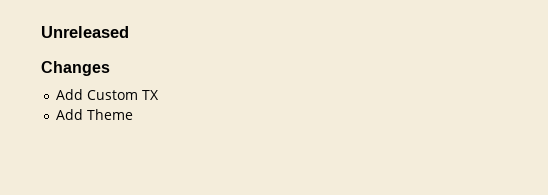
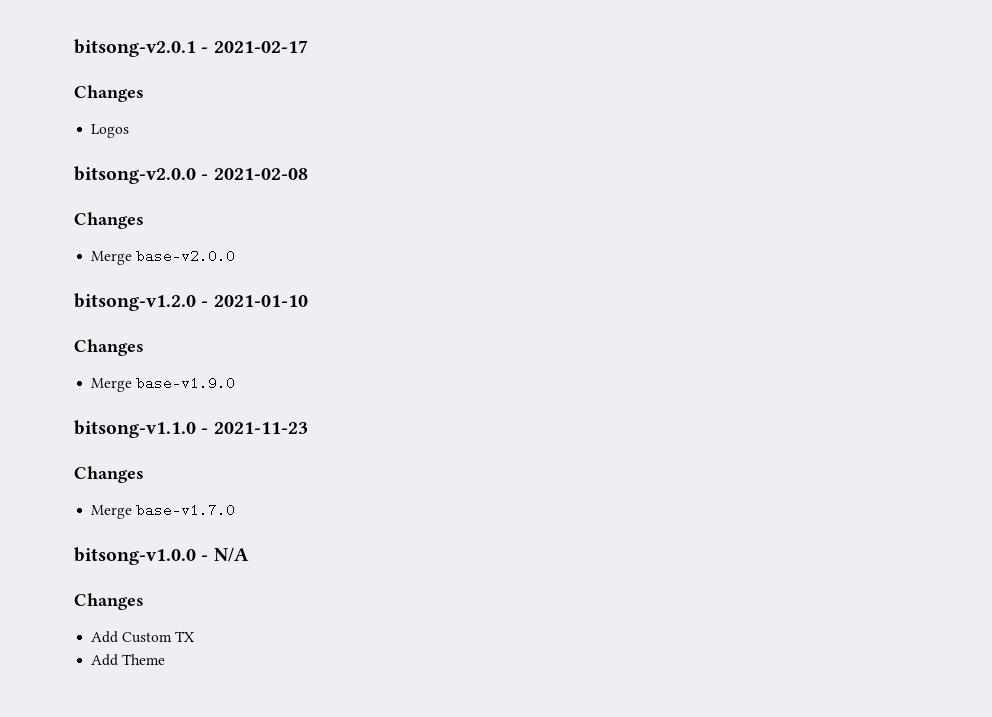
[41,26,129,38] Unreleased -> [74,39,308,57] [74,85,144,102] [91,124,130,138] [74,166,308,184] [74,212,144,229] [91,249,236,265] [74,293,308,311] [74,339,144,356] [91,376,236,392] [74,420,308,438] [74,466,144,483] [91,503,236,519] [74,547,249,565] bitsong-v2.0.1 - 2021-02-17 // Changes // Logos // bitsong-v2.0.0 - 2021-02-08 // Changes // Merge base-v2.0.0 // bitsong-v1.2.0 - 2021-01-10 // Changes // Merge base-v1.9.0 // bitsong-v1.1.0 - 2021-11-23 // Changes // Merge base-v1.7.0 // bitsong-v1.0.0 - N/A

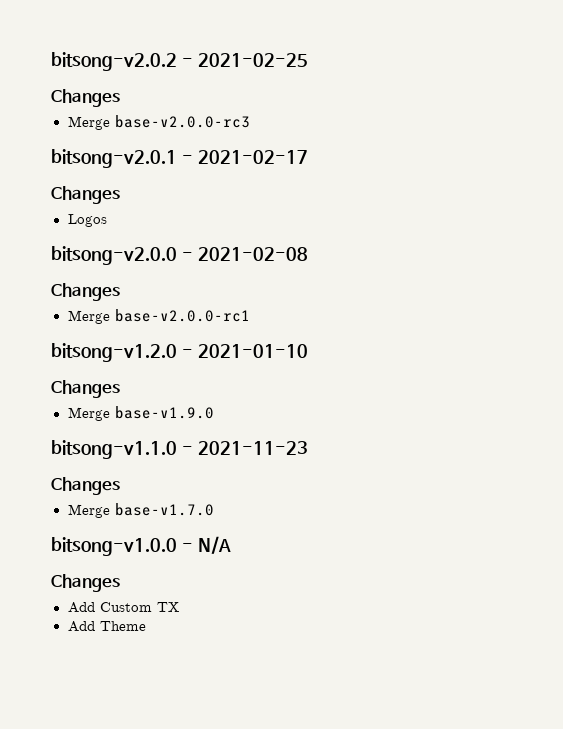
(74, 48) none -> [51,52,308,71] [51,89,120,107] [67,115,250,130] bitsong-v2.0.2 - 2021-02-25 // Changes // Merge base-v2.0.0-rc3 //
[136,249,236,263] base-v2.0.0 -> [114,309,250,322] base-v2.0.0-rc1

